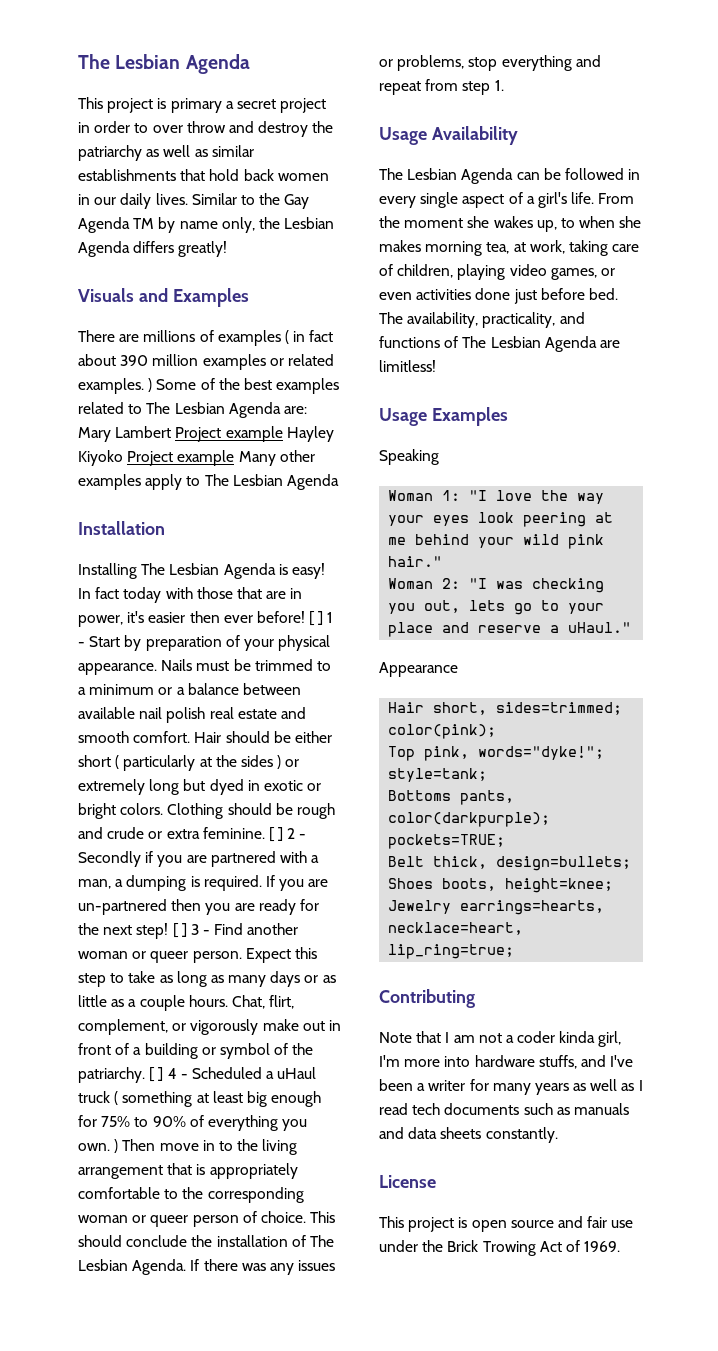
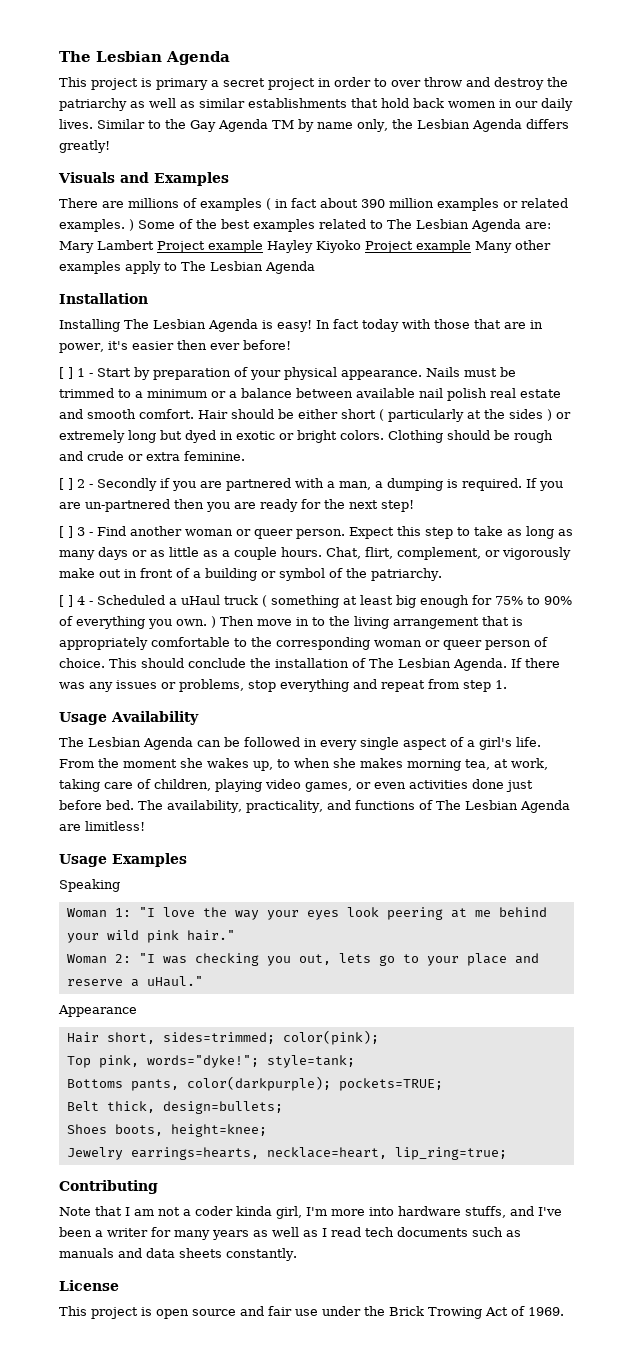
(305, 617) none -> (291, 345) //
(265, 833) none -> (245, 456) //
(169, 931) none -> (414, 506) //
(145, 1075) none -> (442, 574) //

